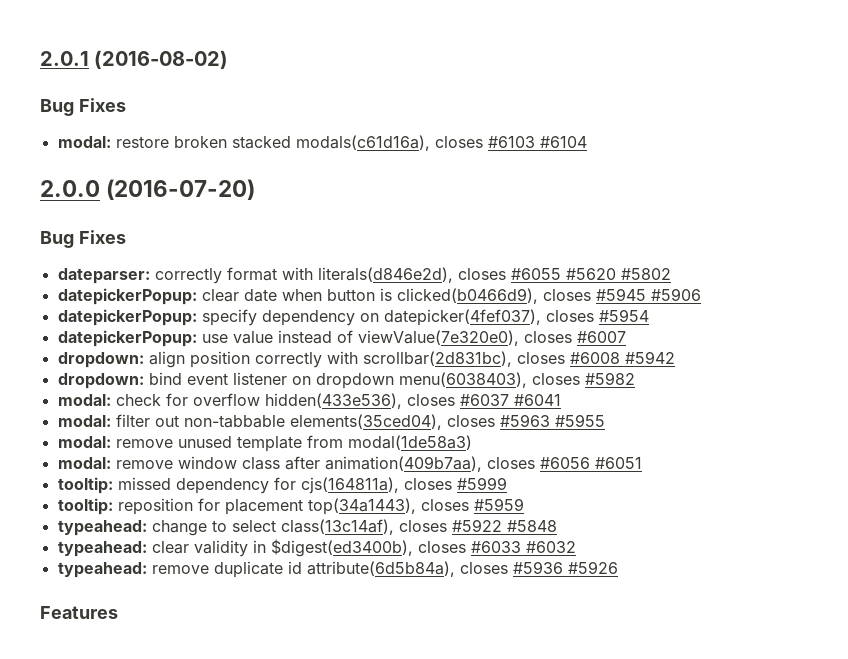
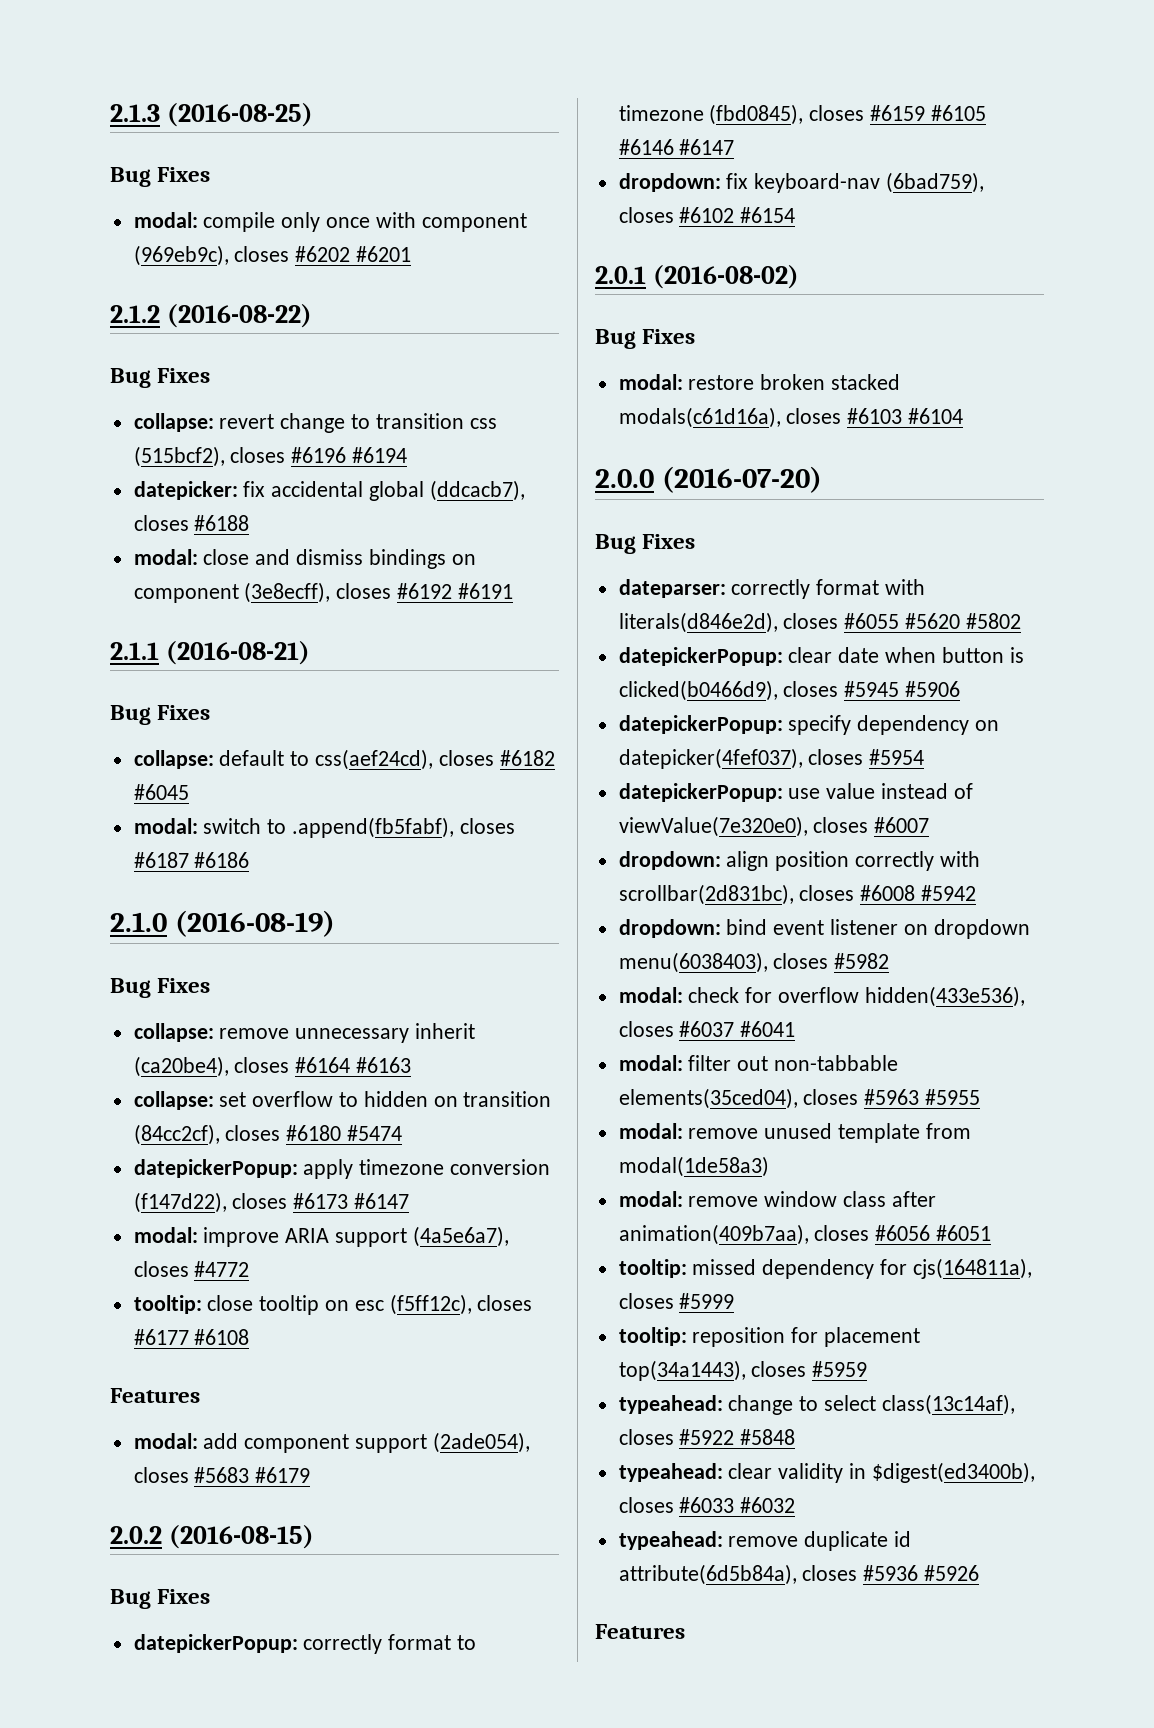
(40, 58) none -> [110,103,314,127] [110,167,211,187] [133,212,527,232] [133,245,412,266] [110,304,313,328] [110,368,211,388] [133,413,497,433] [133,446,408,467] [133,480,525,501] [133,515,250,531] [133,549,476,569] [133,582,513,603] [110,641,311,665] [110,705,211,725] [133,749,555,770] [133,784,189,800] [133,817,515,838] [133,852,250,868] [110,910,335,937] [110,978,211,998] [133,1023,476,1043] [133,1056,412,1077] [133,1091,552,1110] [133,1124,403,1145] [133,1159,551,1179] [133,1192,410,1213] [133,1226,509,1247] [133,1261,250,1277] [133,1294,533,1315] [133,1329,250,1345] [110,1388,200,1403] [133,1432,530,1453] [133,1467,311,1483] [110,1525,315,1549] [110,1589,211,1609] [133,1634,477,1654] [618,104,986,125] [618,139,735,155] [618,172,985,193] [618,207,796,223] 2.1.3 (2016-08-25) // Bug Fixes // modal: compile only once with component (969eb9c), closes #6202 #6201 // 2.1.2 (2016-08-22) // Bug Fixes // collapse: revert change to transition css (515bcf2), closes #6196 #6194 // datepicker: fix accidental global (ddcacb7), closes #6188 // modal: close and dismiss bindings on component (3e8ecff), closes #6192 #6191 // 2.1.1 (2016-08-21) // Bug Fixes // collapse: default to css(aef24cd), closes #6182 #6045 // modal: switch to .append(fb5fabf), closes #6187 #6186 // 2.1.0 (2016-08-19) // Bug Fixes // collapse: remove unnecessary inherit (ca20be4), closes #6164 #6163 // collapse: set overflow to hidden on transition (84cc2cf), closes #6180 #5474 // datepickerPopup: apply timezone conversion (f147d22), closes #6173 #6147 // modal: improve ARIA support (4a5e6a7), closes #4772 // tooltip: close tooltip on esc (f5ff12c), closes #6177 #6108 // Features // modal: add component support (2ade054), closes #5683 #6179 // 2.0.2 (2016-08-15) // Bug Fixes // datepickerPopup: correctly format to timezone (fbd0845), closes #6159 #6105 #6146 #6147 // dropdown: fix keyboard-nav (6bad759), closes #6102 #6154 //

